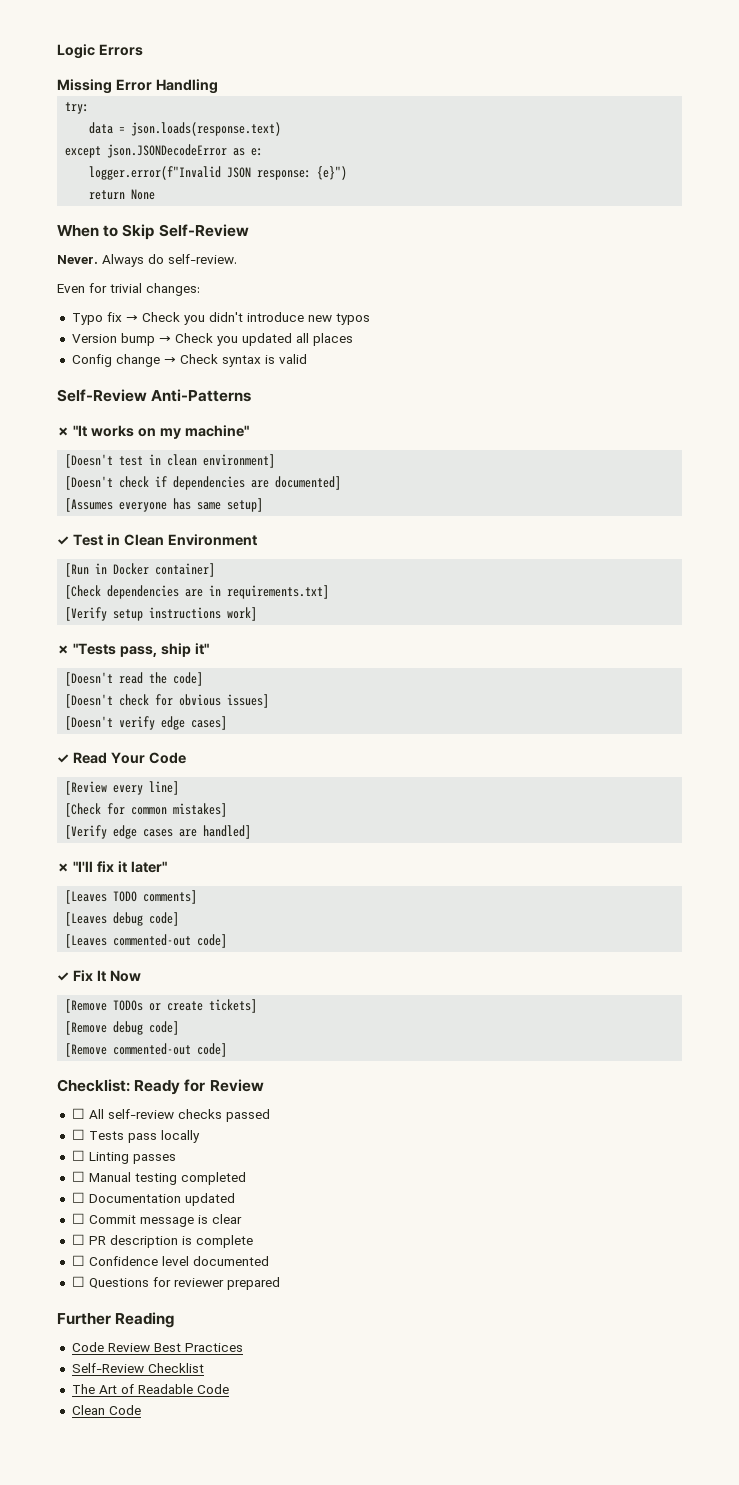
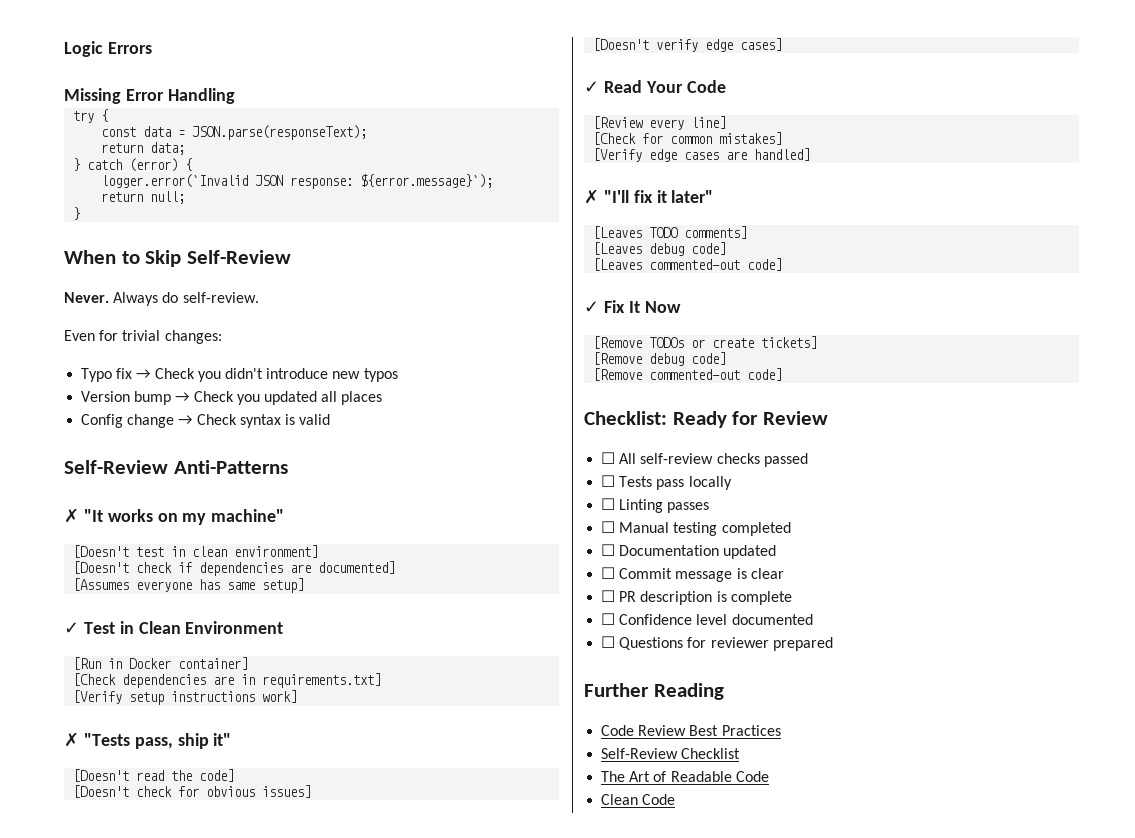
[65,102,90,114] [89,122,282,136] [65,144,264,158] [89,166,222,180] try: // data = json.loads(response.text) // except json.JSONDecodeError as e: // logger.error(f"Invalid -> [73,109,109,123] [101,125,368,140] [101,142,186,155] [73,158,193,172] [101,174,249,188] try { // const data = JSON.parse(responseText); // return data; // } catch (error) { // logger.error(`Invalid
[317,166,348,180] [89,189,156,200] {e}") // return None -> [360,174,494,188] [101,191,186,204] [73,207,81,220] ${error.message}`); // return null; // }

